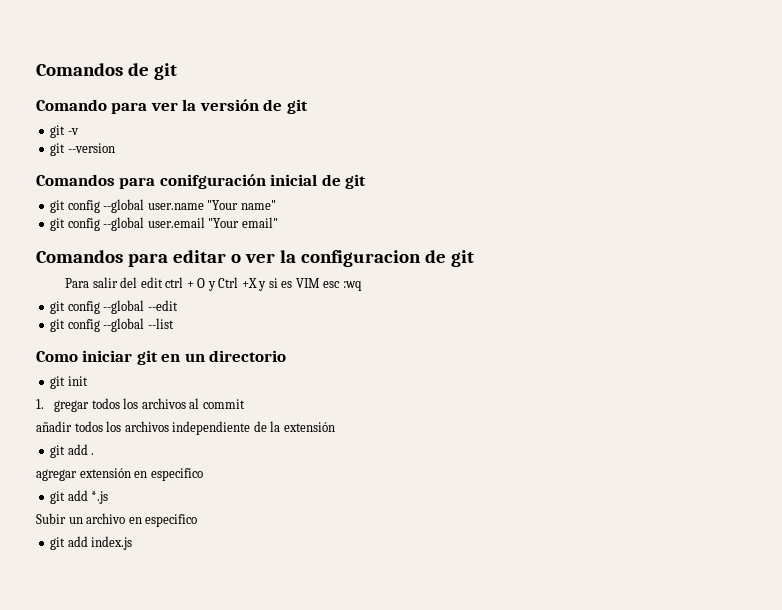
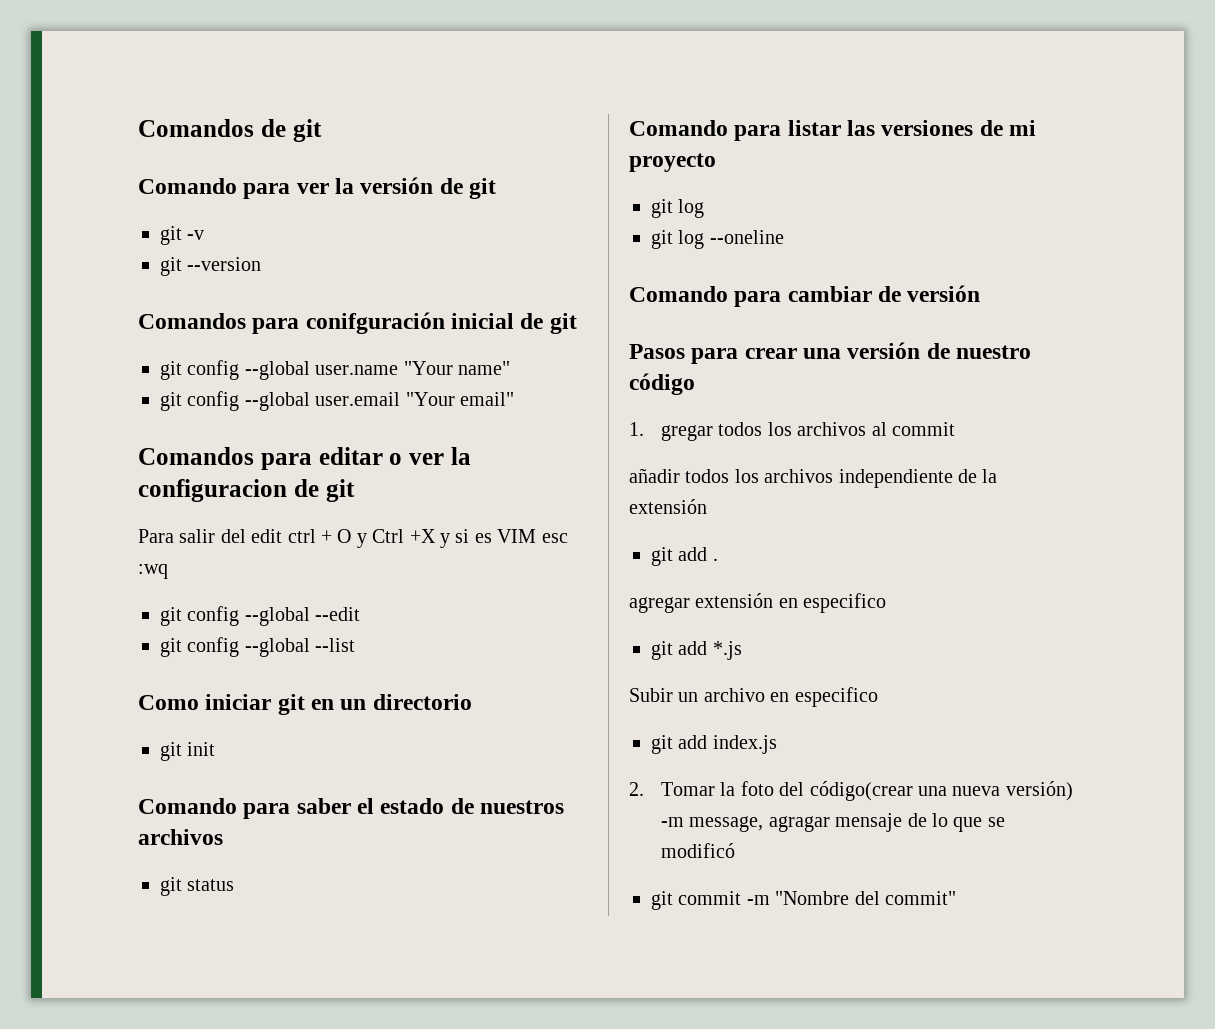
(88, 381) none -> [138,798,565,819] [138,829,223,845] [160,877,235,896] [629,120,1037,141] [629,153,716,172] [651,199,705,218] [651,230,784,249] [629,285,981,307] [629,342,1032,364] [629,373,695,395] // Comando para saber el estado de nuestros archivos // git status // Comando para listar las versiones de mi proyecto // git log // git log --oneline // Comando para cambiar de versión // Pasos para crear una versión de nuestro código
(133, 543) none -> [629,781,1073,801] [661,813,1005,832] [661,843,736,858] [651,891,956,910] // 2. Tomar la foto del código(crear una nueva versión) -m message, agragar mensaje de lo que se modificó // git commit -m "Nombre del commit"

